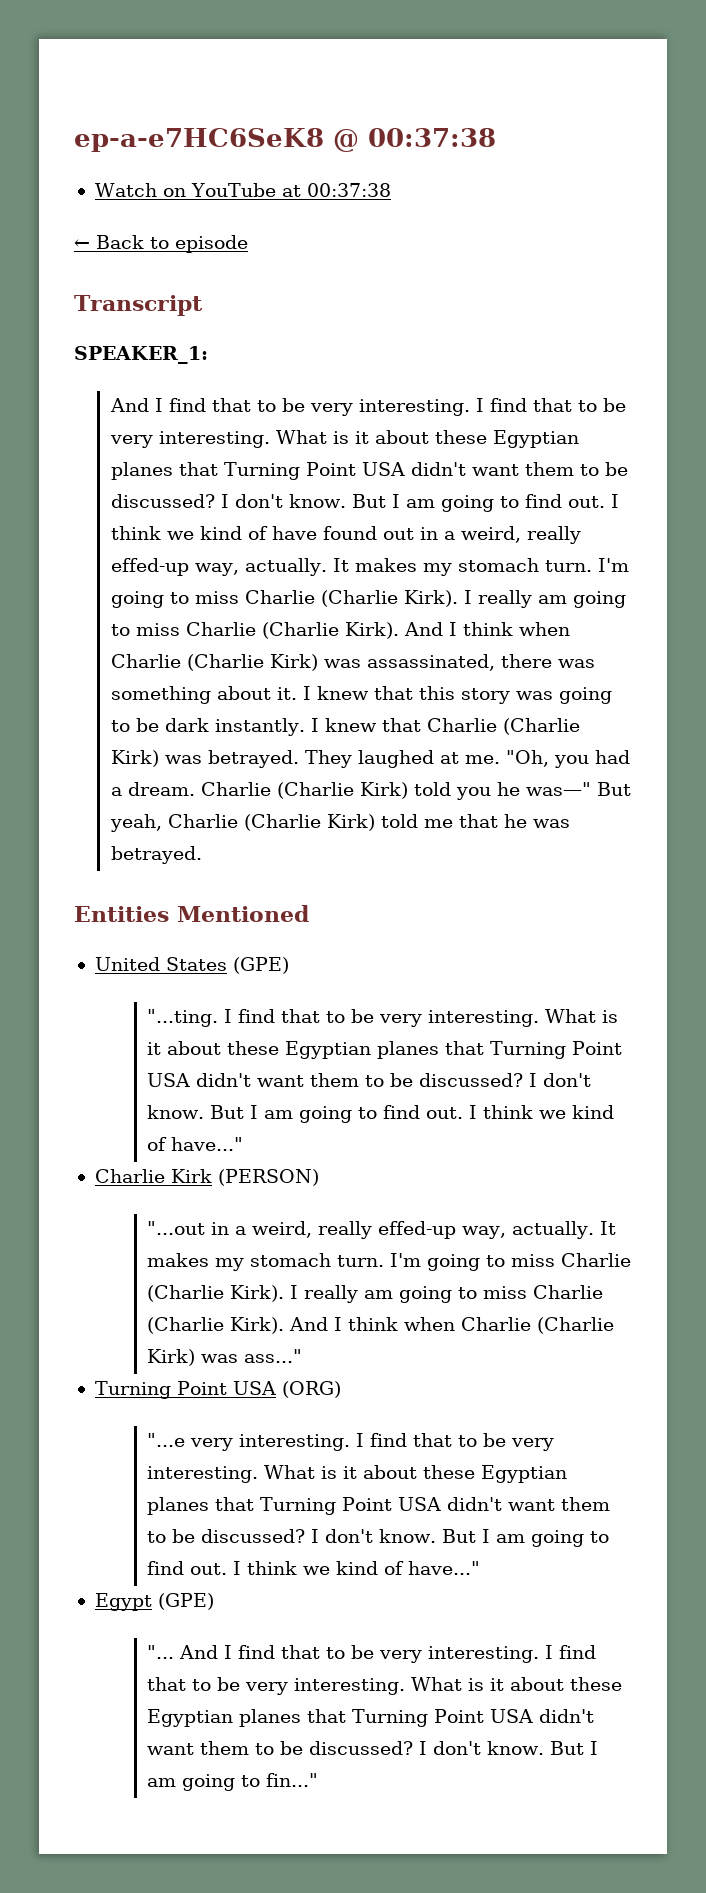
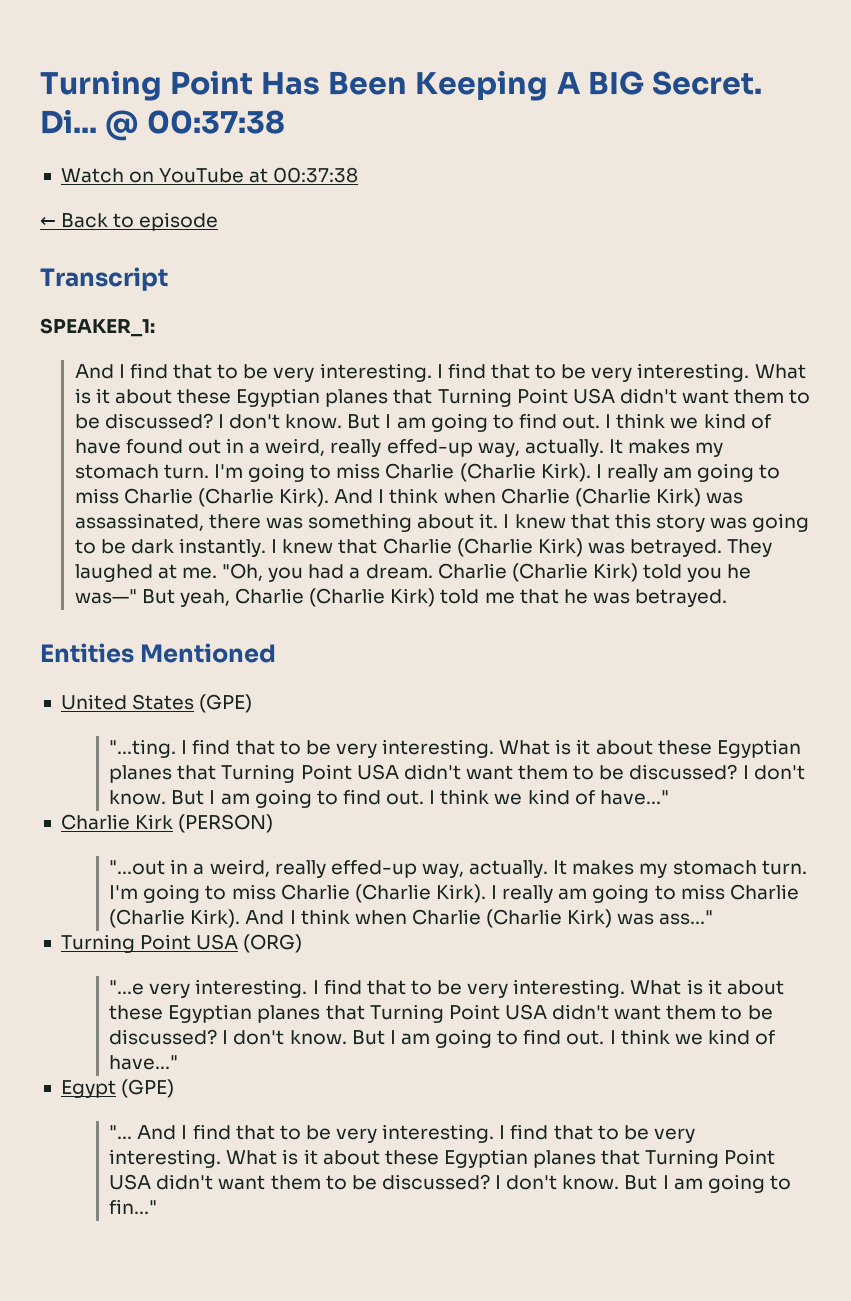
[74,128,324,152] ep-a-e7HC6SeK8 -> [40,70,762,101] [40,109,97,134] Turning Point Has Been Keeping A BIG Secret. Di...

